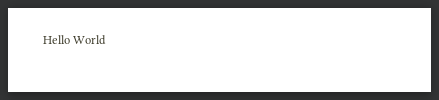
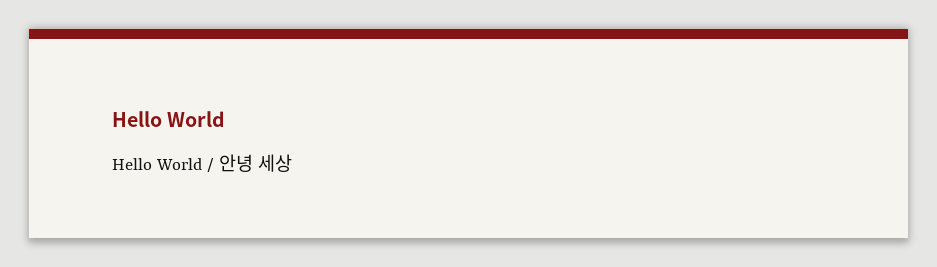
[43,35,107,45] Hello World -> [112,111,226,127] [112,154,292,172] Hello World // Hello World / 안녕 세상

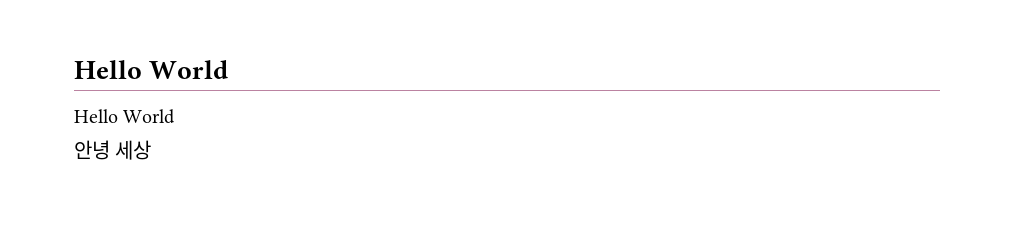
[206,158,214,172] / -> (176, 116) //

